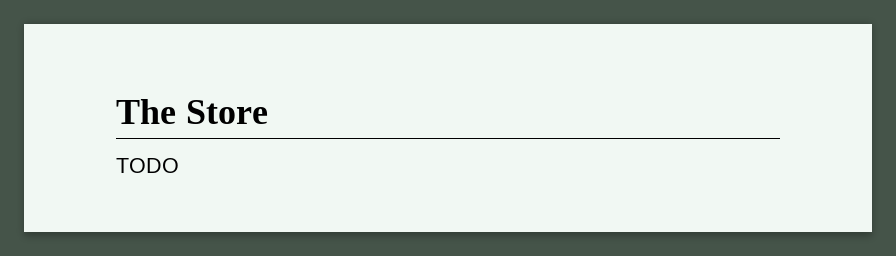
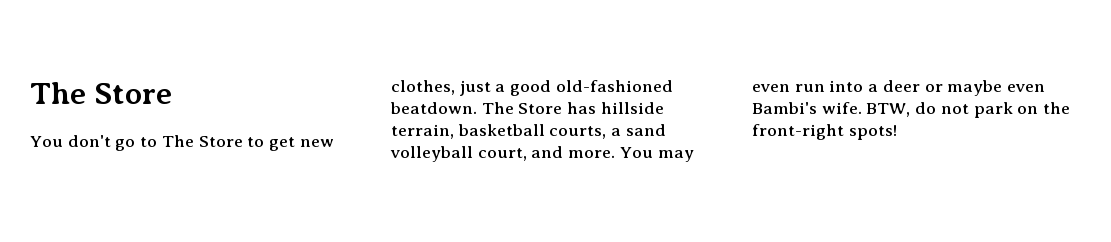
[116,158,179,173] TODO -> [30,135,334,151] [391,80,673,96] [390,102,664,114] [391,124,666,139] [390,146,694,162] [752,80,1046,96] [752,102,1071,118] [752,124,897,140] You don't go to The Store to get new clothes, just a good old-fashioned beatdown. The Store has hillside terrain, basketball courts, a sand volleyball court, and more. You may even run into a deer or maybe even Bambi's wife. BTW, do not park on the front-right spots!

